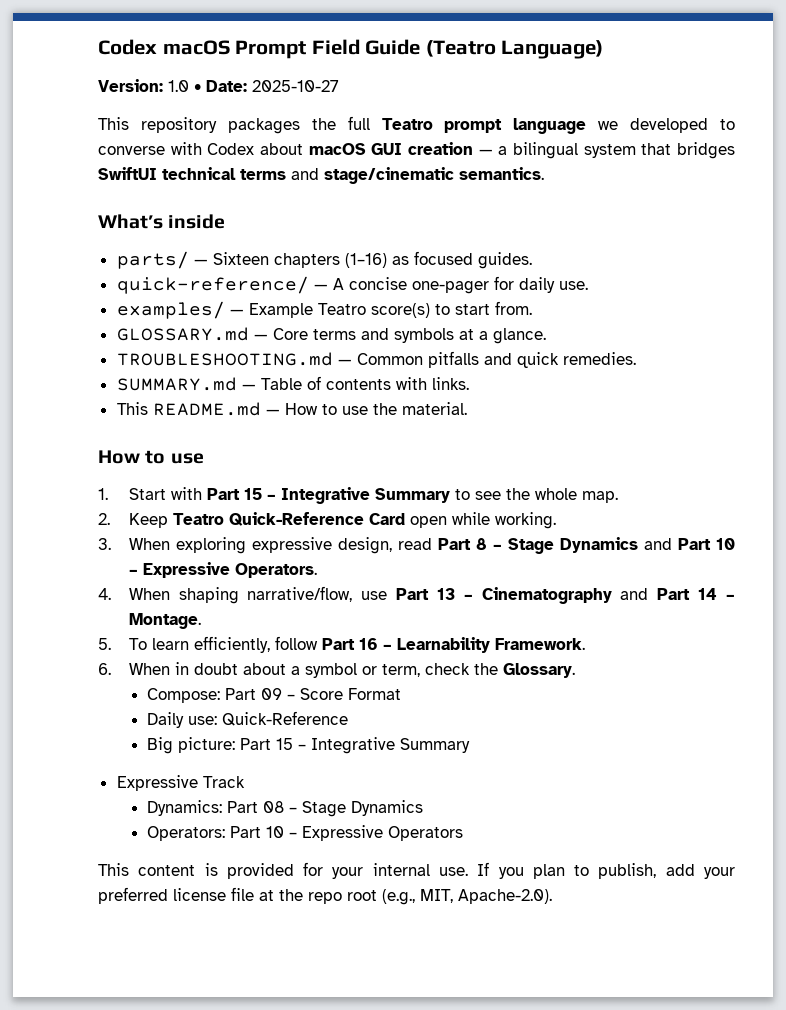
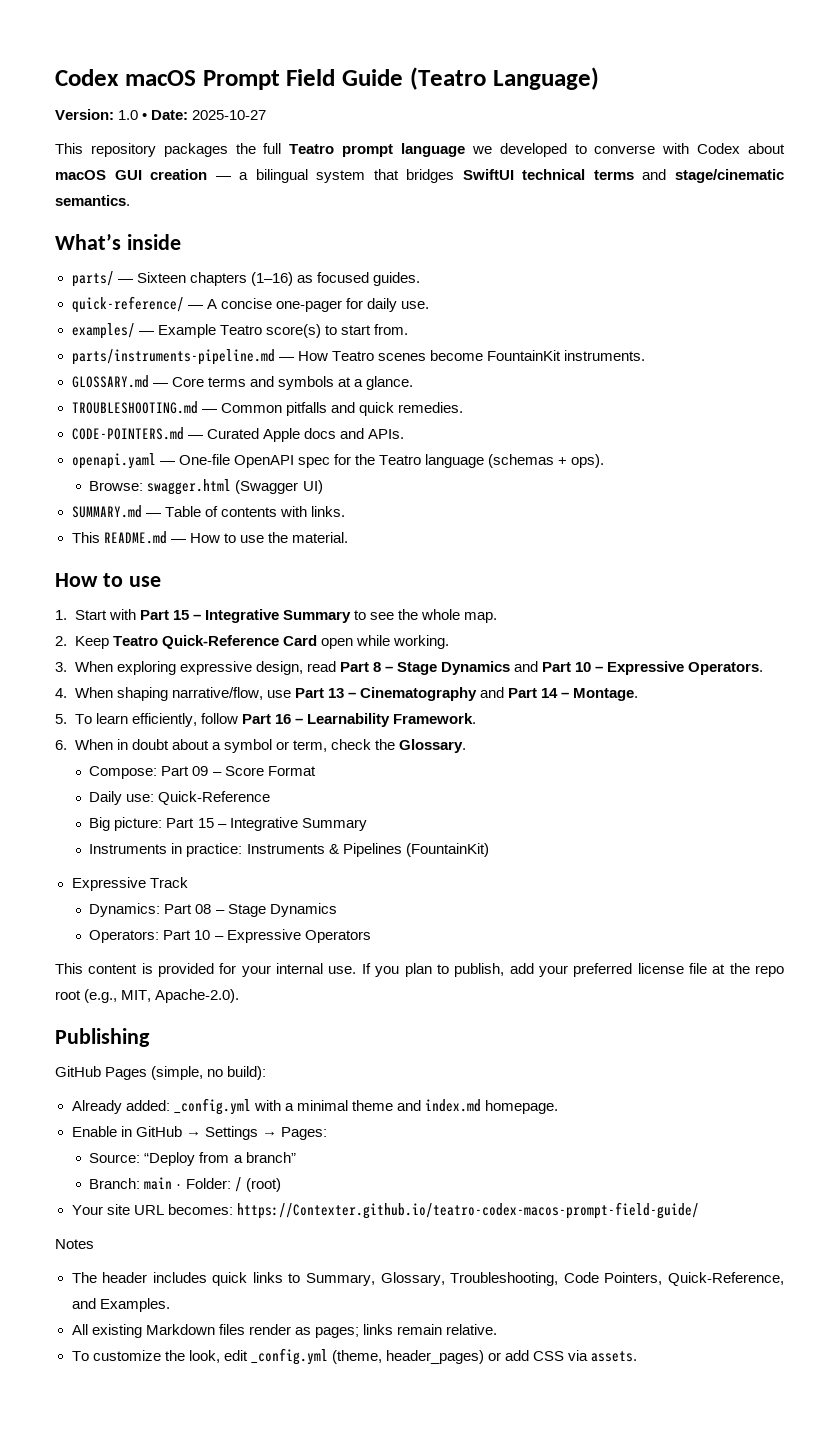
(532, 308) none -> [71,349,645,365] // parts/instruments-pipeline.md — How Teatro scenes become FountainKit instruments.
(636, 358) none -> [71,427,404,442] [71,453,605,469] [89,479,323,495] // CODE-POINTERS.md — Curated Apple docs and APIs. // openapi.yaml — One-file OpenAPI spec for the Teatro language (schemas + ops). // Browse: swagger.html (Swagger UI)
(471, 745) none -> [89,843,489,857] // Instruments in practice: Instruments & Pipelines (FountainKit)
(552, 896) none -> [55,1028,150,1047] [55,1066,267,1080] [71,1098,558,1115] [71,1126,327,1140] [89,1152,296,1166] [89,1177,281,1192] [71,1202,699,1219] [55,1239,94,1249] [71,1272,785,1286] [71,1298,170,1312] [71,1324,497,1338] [71,1348,638,1365] // Publishing // GitHub Pages (simple, no build): // Already added: _config.yml with a minimal theme and index.md homepage. // Enable in GitHub → Settings → Pages: // Source: “Deploy from a branch” // Branch: main · Folder: / (root) // Your site URL becomes: https://Contexter.github.io/teatro-codex-macos-prompt-field-guide/ // Notes // The header includes quick links to Summary, Glossary, Troubleshooting, Code Pointers, Quick‑Reference, and Examples. // All existing Markdown files render as pages; links remain relative. // To customize the look, edit _config.yml (theme, header_pages) or add CSS via assets.

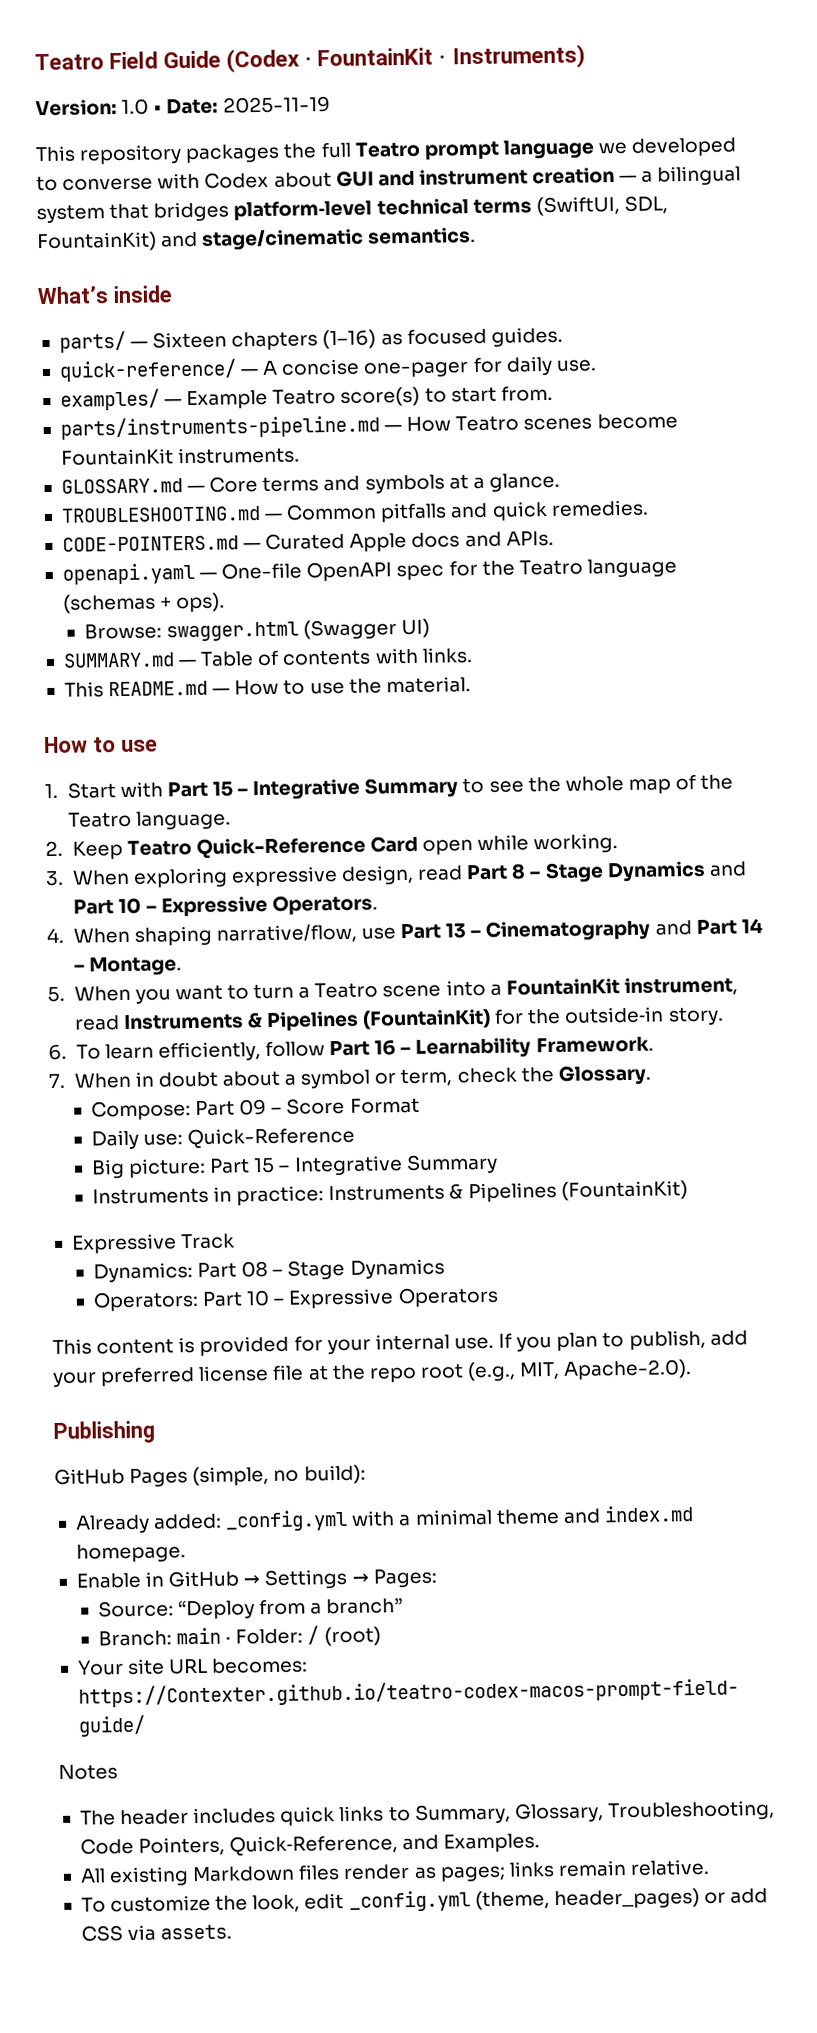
[55,67,599,90] Codex macOS Prompt Field Guide (Teatro Language) -> [34,44,585,73] Teatro Field Guide (Codex · FountainKit · Instruments)
[192,110,267,120] 2025-10-27 -> [222,96,331,114] 2025-11-19
[55,170,142,180] macOS GUI -> [335,168,528,187] GUI and instrument
[462,169,514,180] SwiftUI -> [233,199,373,221] platform‑level
(634, 175) none -> [535,195,668,217] [37,231,157,253] (SwiftUI, SDL, FountainKit)
[464,612,498,623] map. -> [627,774,734,794] [67,810,231,830] map of the Teatro language.
(67, 719) none -> [73,976,738,1004] [73,1006,724,1031] [48,1044,67,1061] When you want to turn a Teatro scene into a FountainKit instrument, read Instruments & Pipelines (FountainKit) for the outside‑in story. // 6.
[55,740,67,750] 6. -> [48,1073,65,1089] 7.

